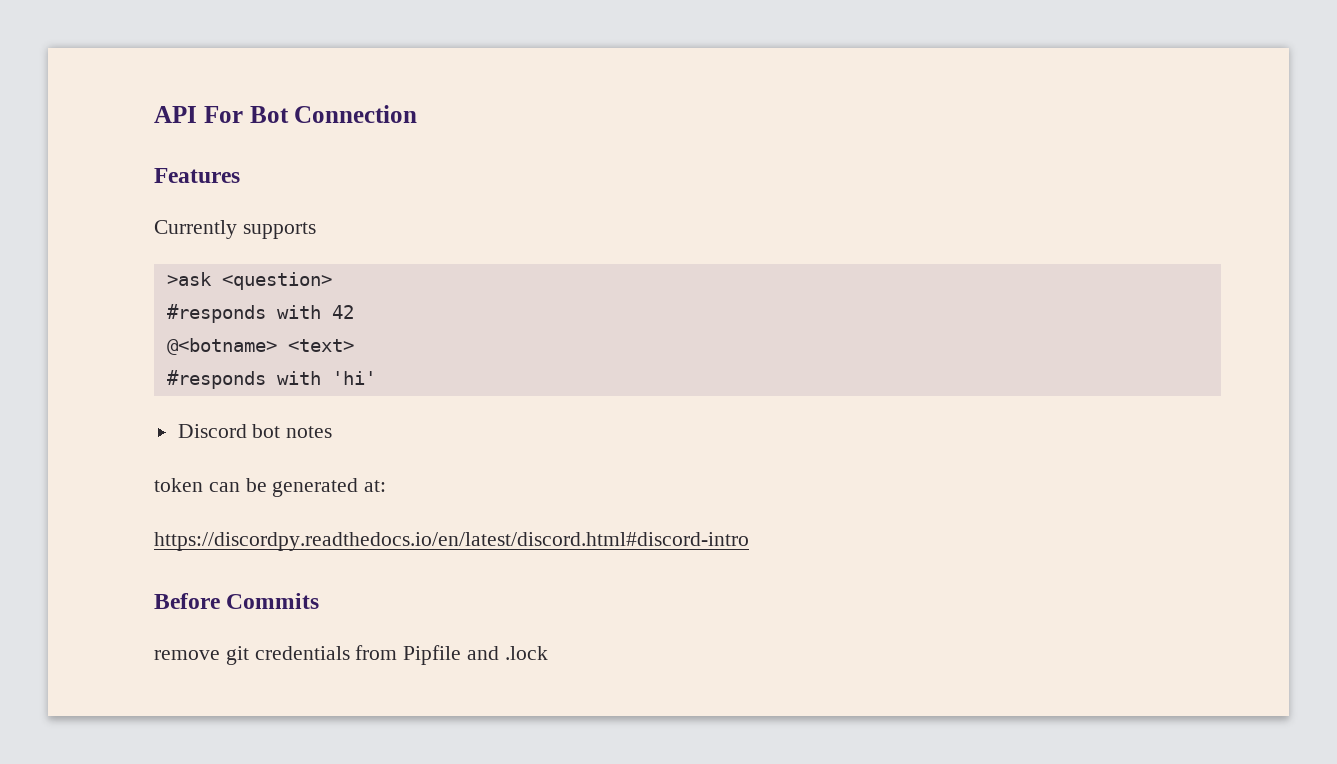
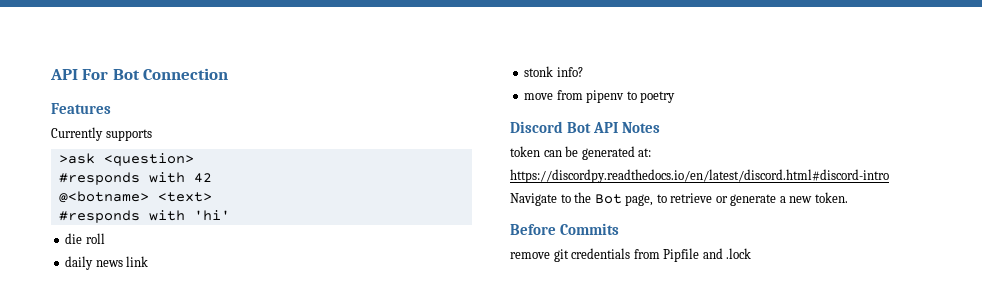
[177,424,333,438] Discord bot notes -> [65,233,105,244] [65,256,149,270] [524,66,583,77] [524,90,676,103] [510,121,661,133] die roll // daily news link // stonk info? // move from pipenv to poetry // Discord Bot API Notes
(749, 541) none -> [510,192,848,206] // Navigate to the Bot page, to retrieve or generate a new token.

